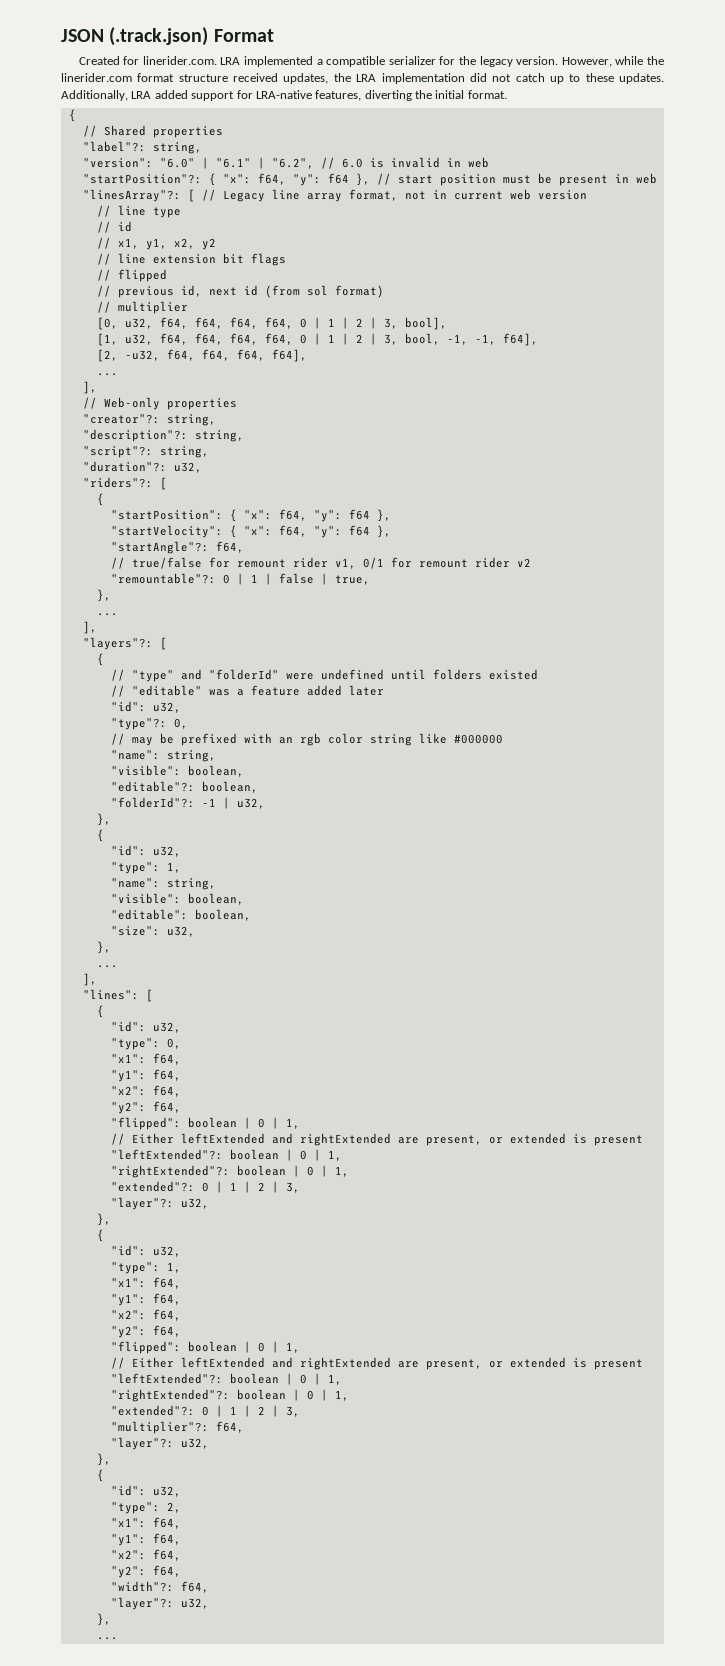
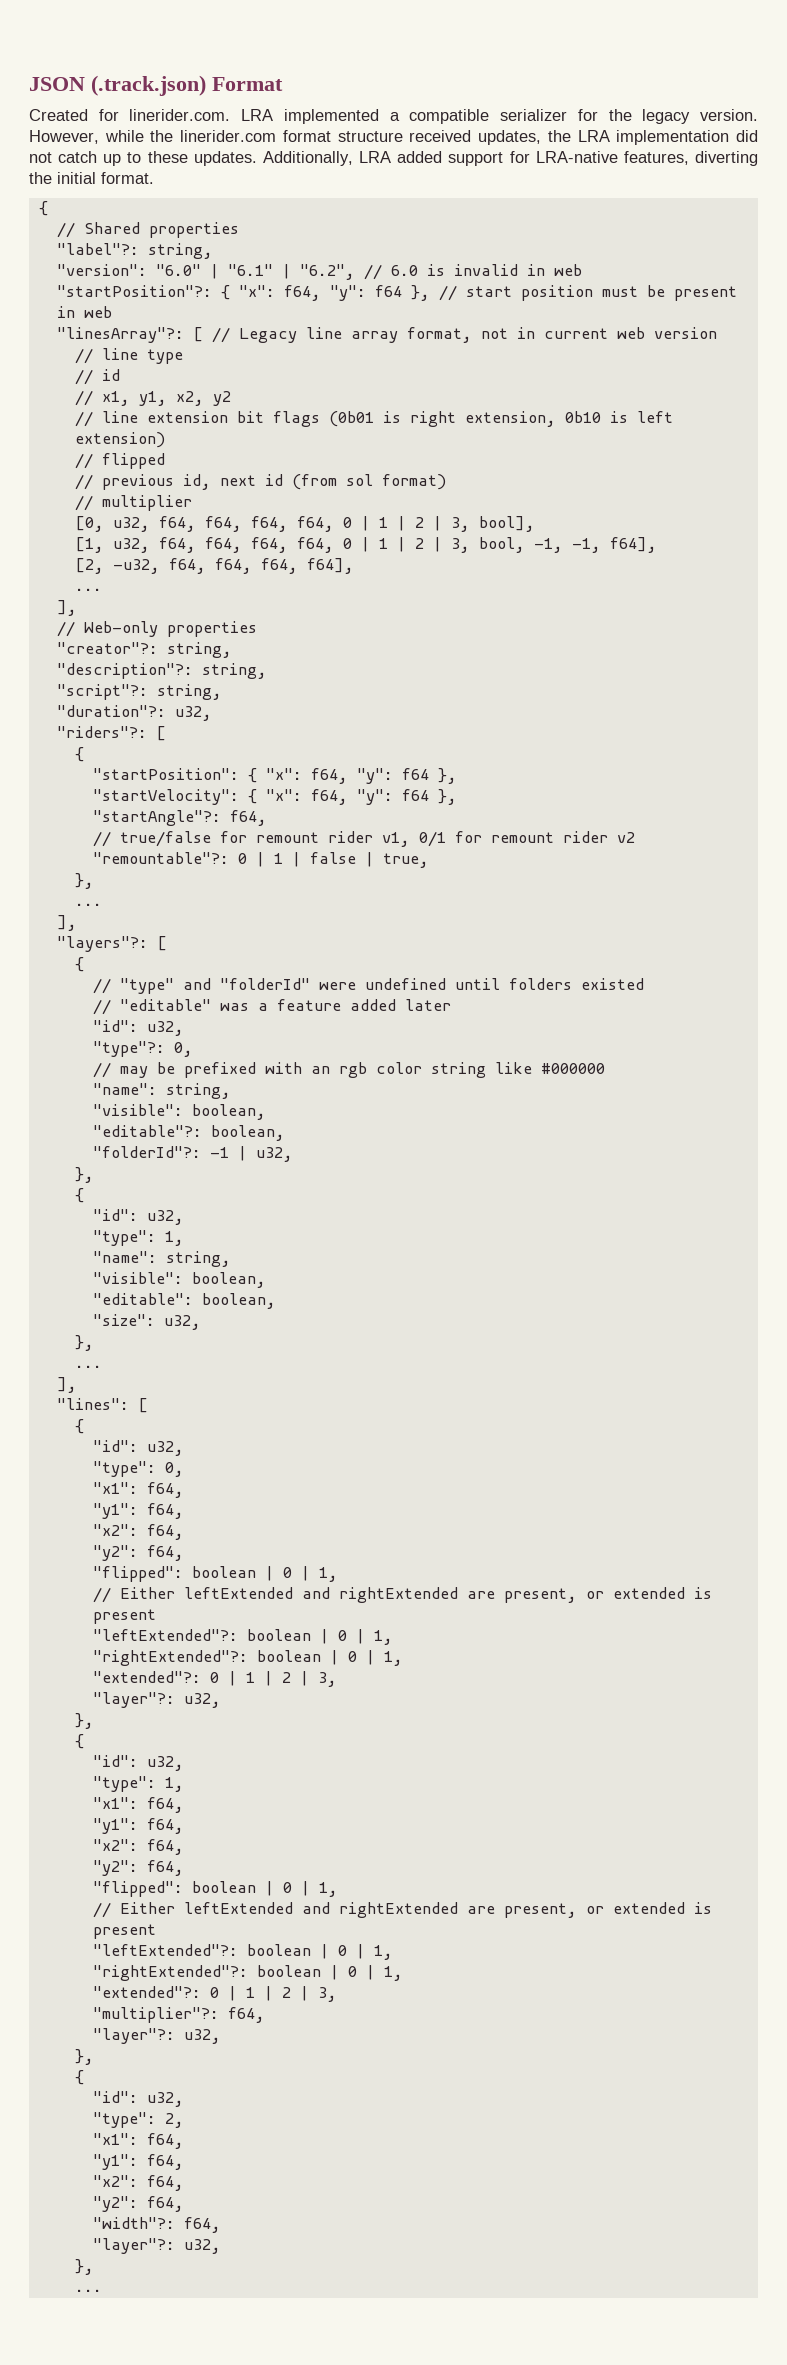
(286, 259) none -> [328,411,673,427] [74,432,165,448] (0b01 is right extension, 0b10 is left extension)

